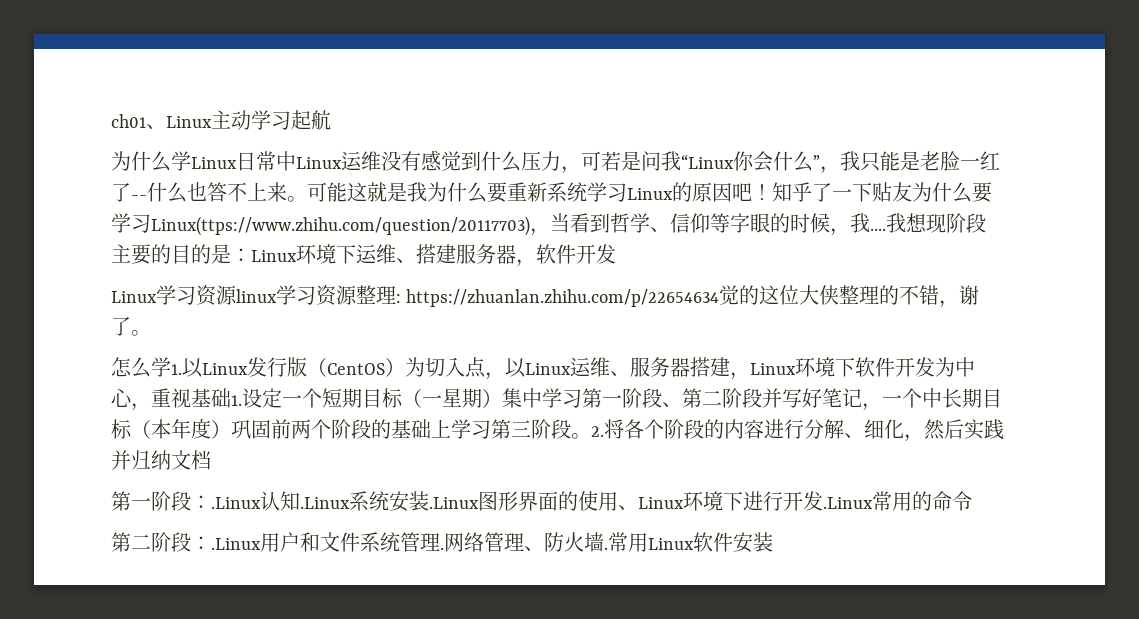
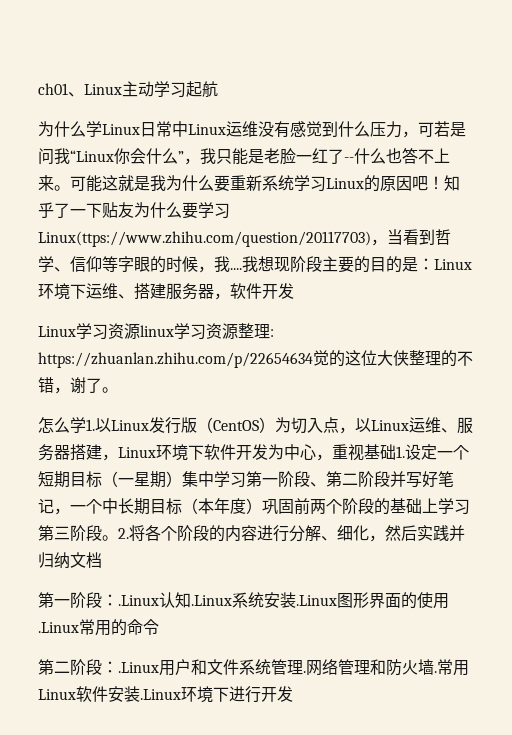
[618,491,823,511] 、Linux环境下进行开发 -> (449, 601) none
[524,546,544,551] 、 -> [370,659,386,675] 和
(773, 542) none -> [140,686,293,703] .Linux环境下进行开发

